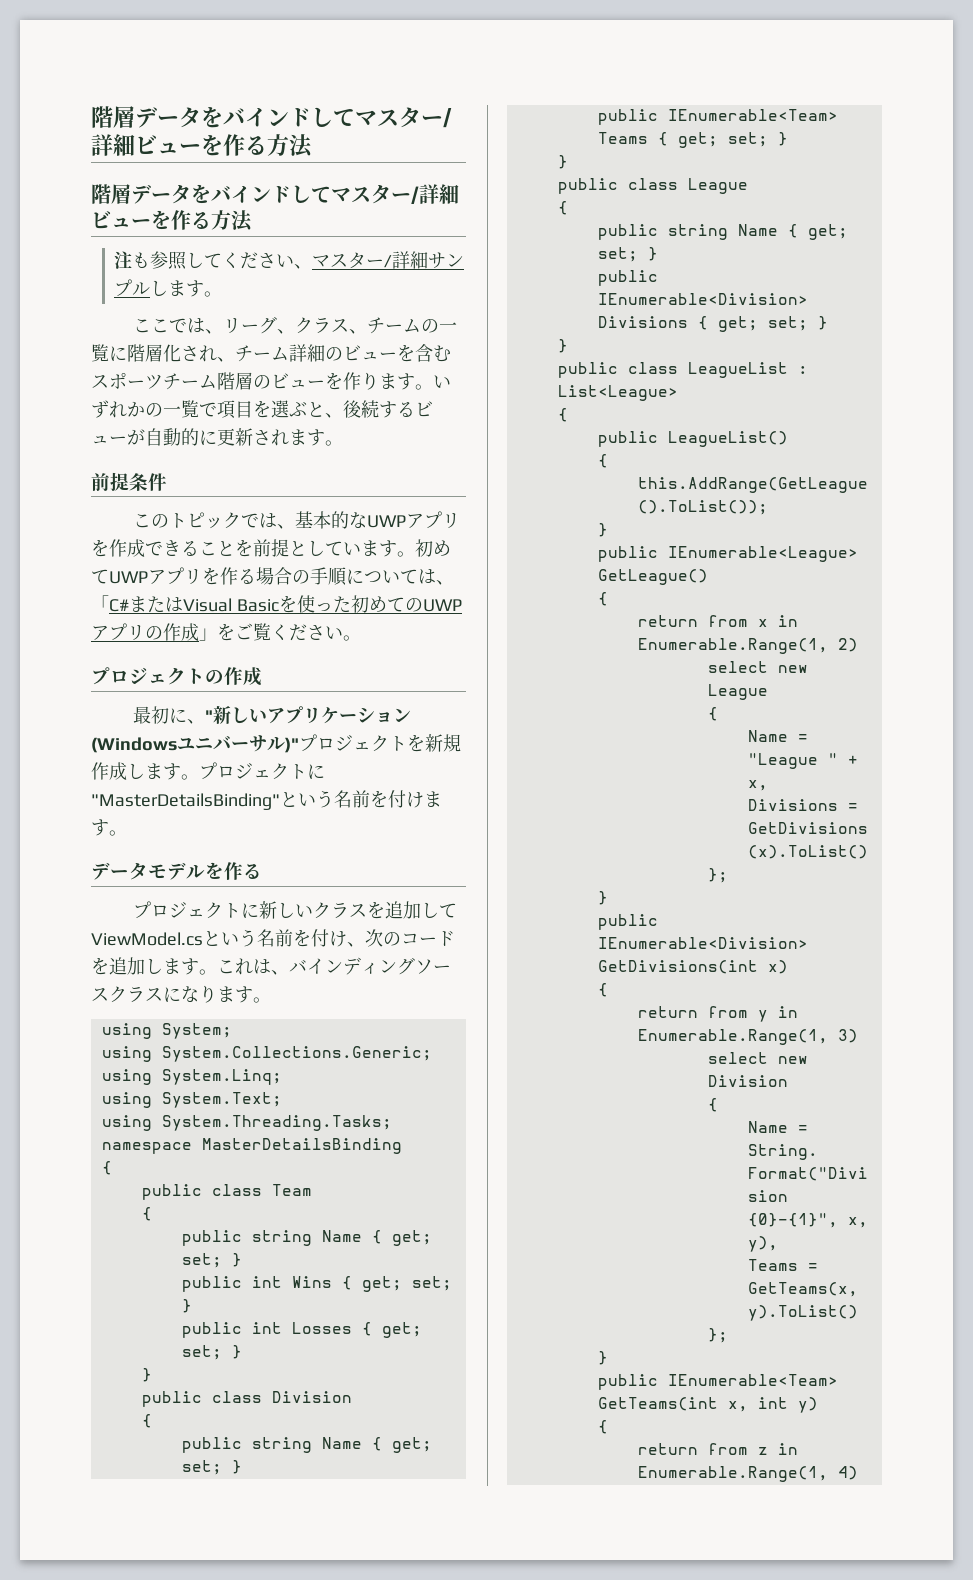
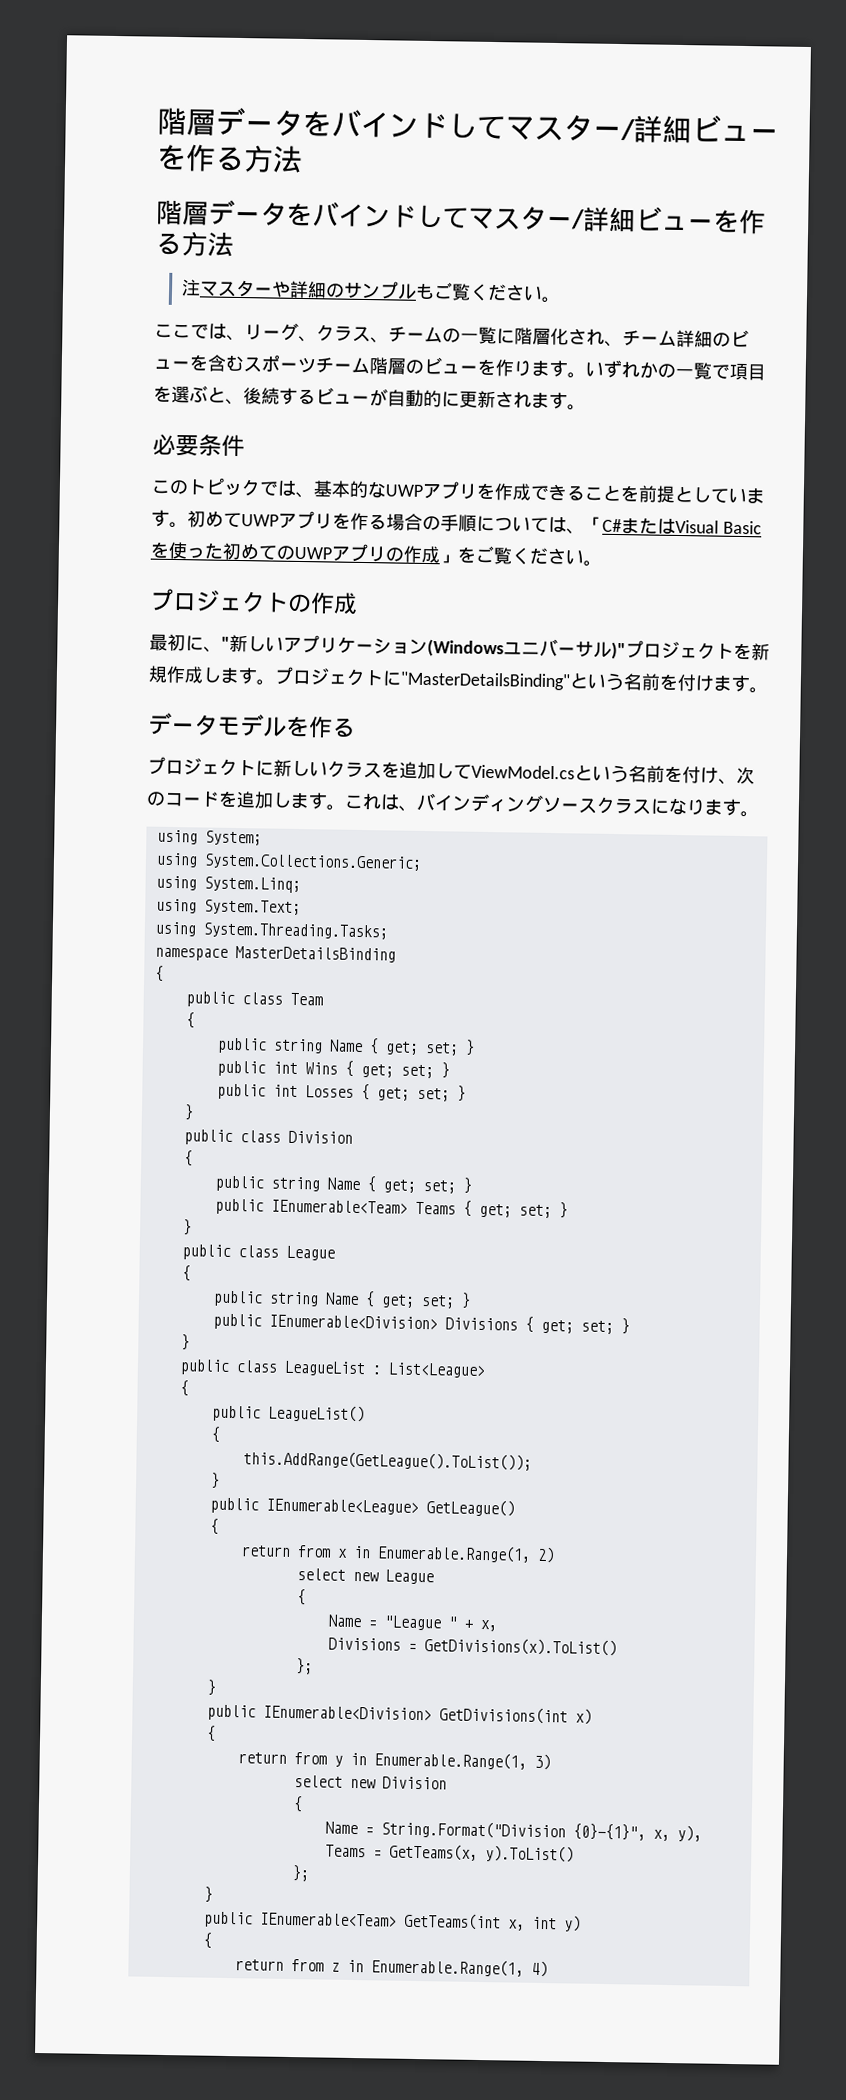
[132,251,465,270] [114,279,205,297] も参照してください、マスター/詳細サンプルします -> [198,279,543,301] マスターや詳細のサンプルもご覧ください
[91,472,129,491] 前提 -> [152,433,199,457] 必要

